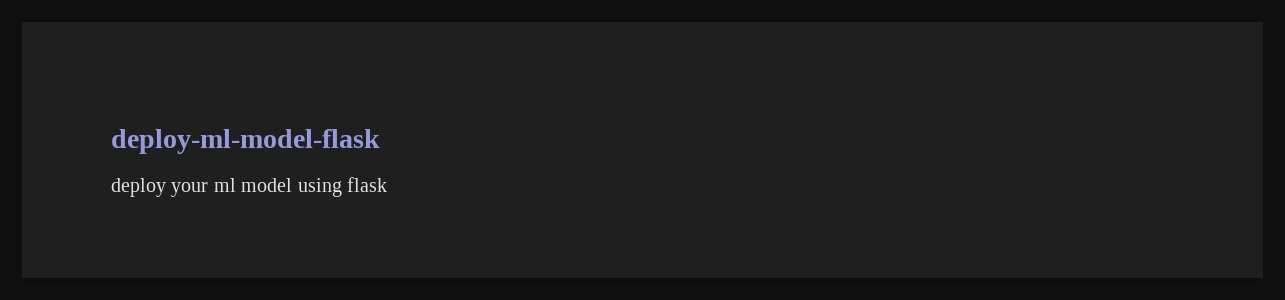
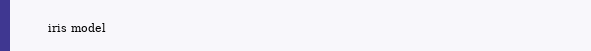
[111,129,380,154] [111,177,387,197] deploy-ml-model-flask // deploy your ml model using flask -> [48,23,106,32] iris model

